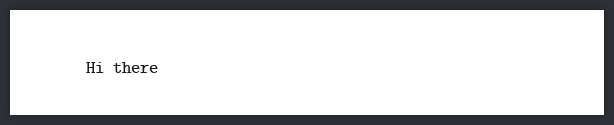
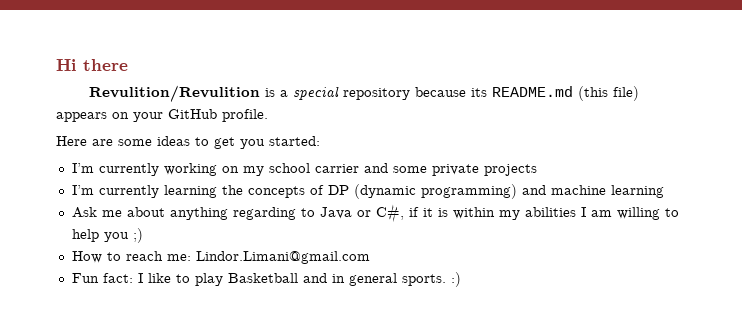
(158, 67) none -> [88,85,639,102] [56,109,268,122] [56,136,320,149] [71,163,537,176] [71,184,664,199] [71,204,679,223] [71,228,143,243] [71,251,370,264] [71,272,461,287] // Revulition/Revulition is a special repository because its README.md (this file) appears on your GitHub profile. // Here are some ideas to get you started: // I’m currently working on my school carrier and some private projects // I’m currently learning the concepts of DP (dynamic programming) and machine learning // Ask me about anything regarding to Java or C#, if it is within my abilities I am willing to help you ;) // How to reach me: Lindor.Limani@gmail.com // Fun fact: I like to play Basketball and in general sports. :)

